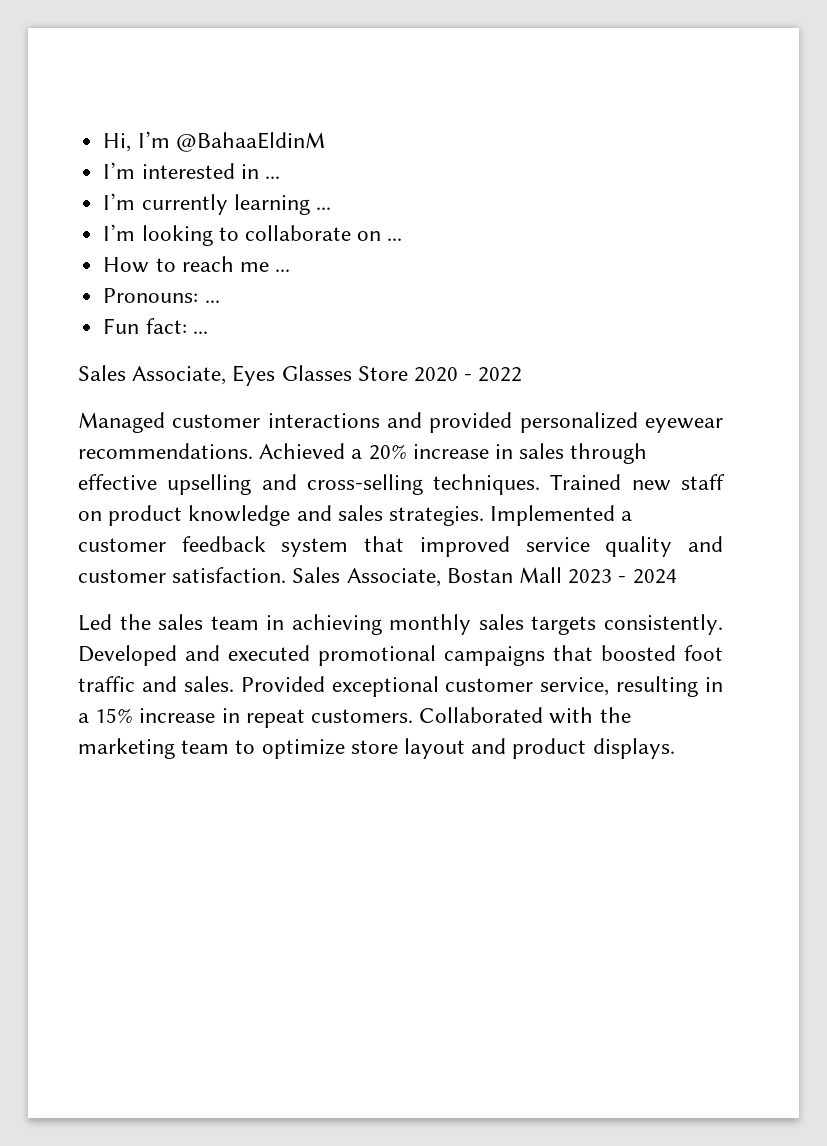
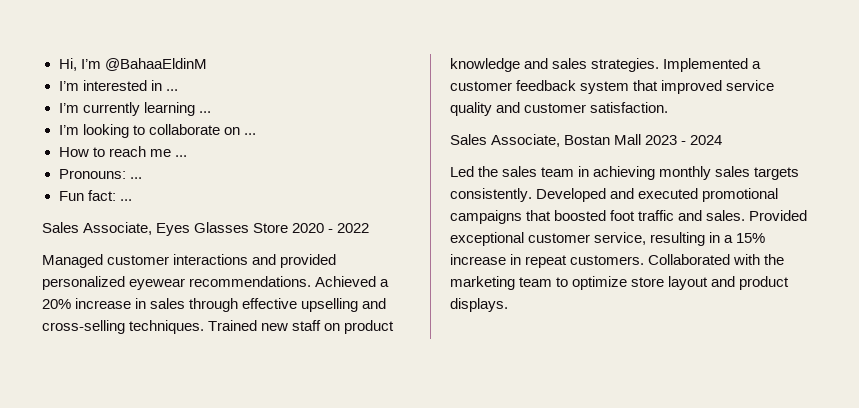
(287, 575) none -> (669, 107) //

